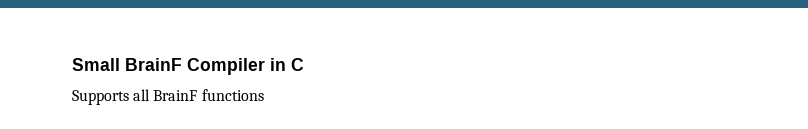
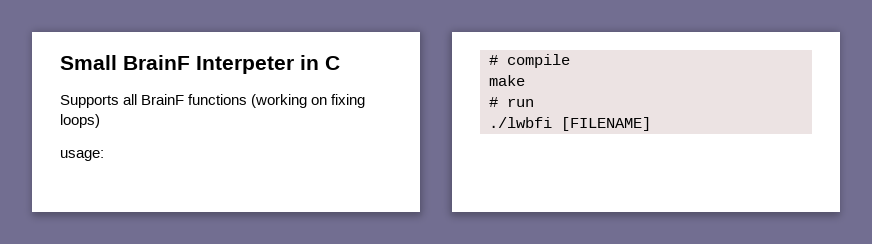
[187,58,265,75] Compiler -> [196,56,294,74] Interpeter
(264, 95) none -> [251,94,366,108] [60,114,100,128] [60,150,104,161] [489,54,570,68] [489,75,525,86] [489,97,534,107] [489,117,651,131] (working on fixing loops) // usage: // # compile // make // # run // ./lwbfi [FILENAME]

